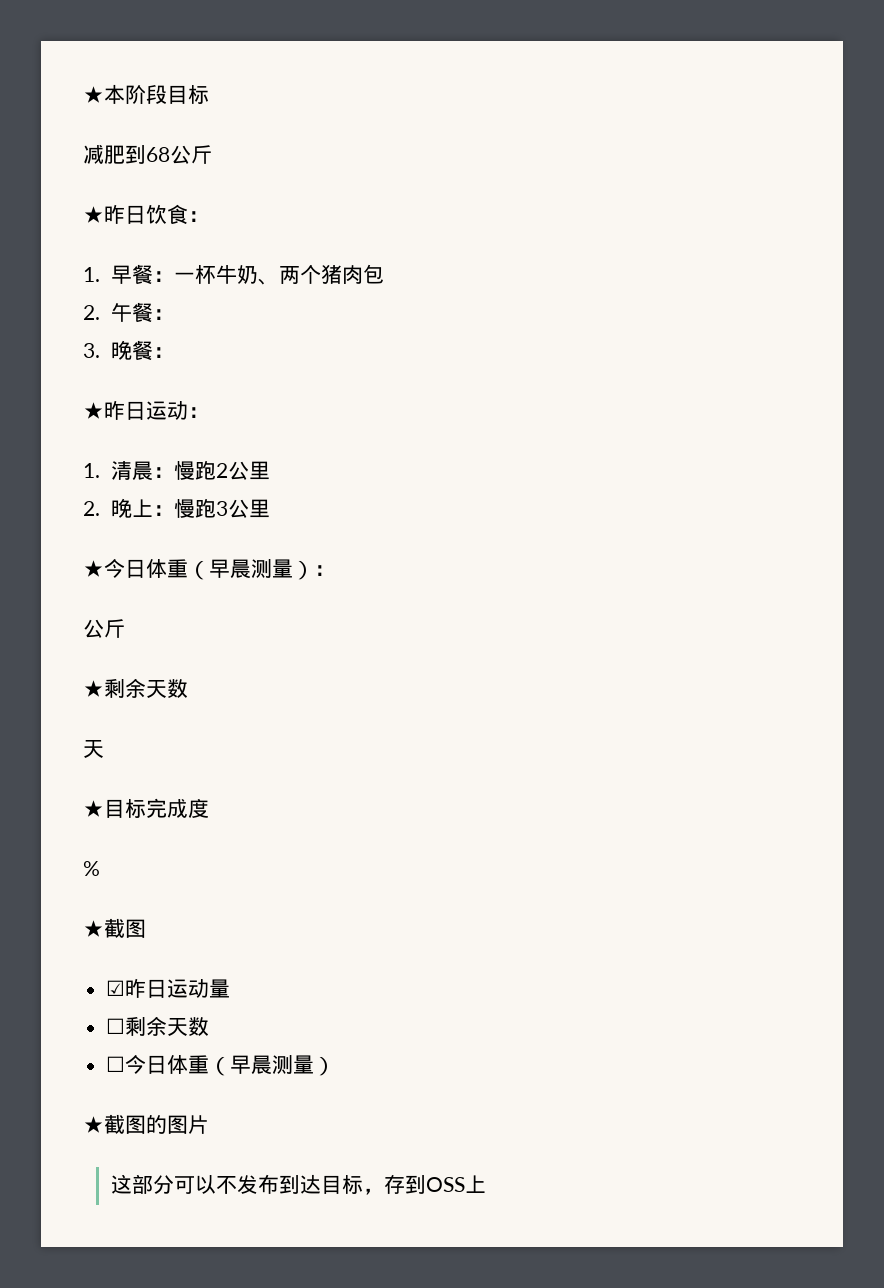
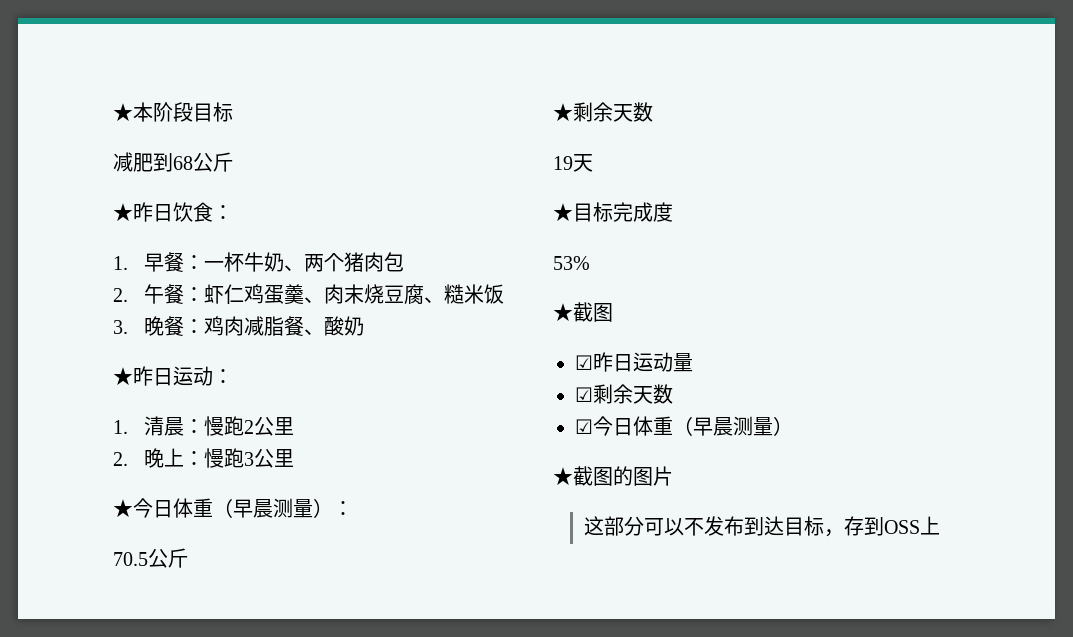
(174, 314) none -> [203,284,504,305] 虾仁鸡蛋羹、肉末烧豆腐、糙米饭
(174, 352) none -> [203,316,364,336] 鸡肉减脂餐、酸奶
(335, 570) none -> [113,552,148,566] 70.5
(188, 688) none -> [553,156,573,170] 19
[83,861,100,876] % -> [553,256,590,270] 53%
[106,1016,210,1036] [106,1056,126,1072] ☐剩余天数 // ☐ -> [575,384,673,404] [575,419,593,434] ☑剩余天数 // ☑

